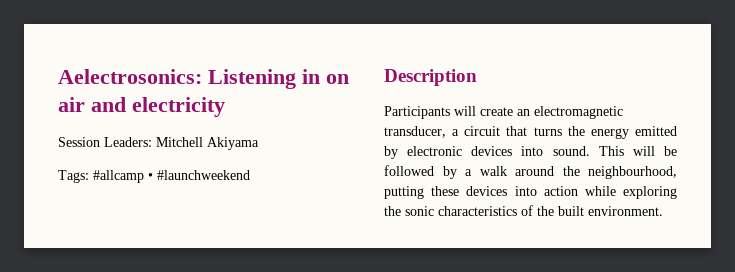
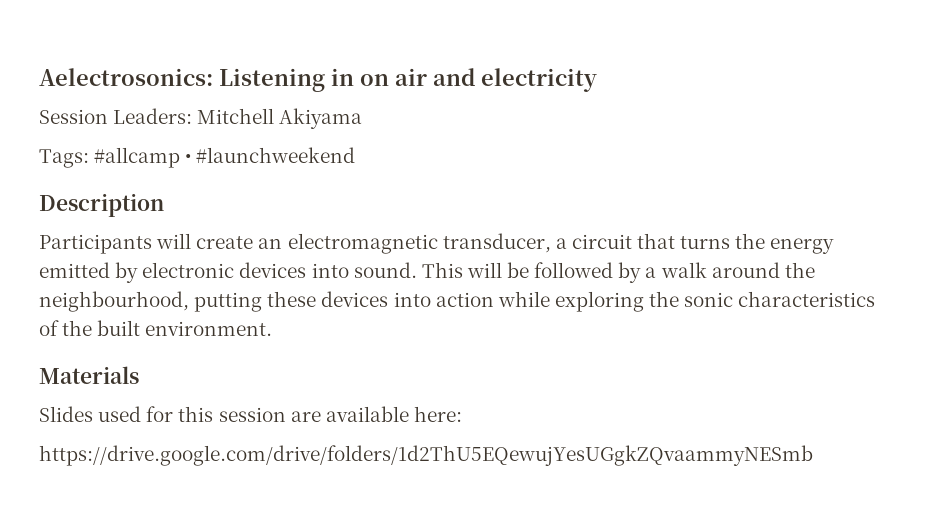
(663, 211) none -> [39,366,139,384] [39,406,462,422] [39,445,813,466] // Materials // Slides used for this session are available here: // https://drive.google.com/drive/folders/1d2ThU5EQewujYesUGgkZQvaammyNESmb

